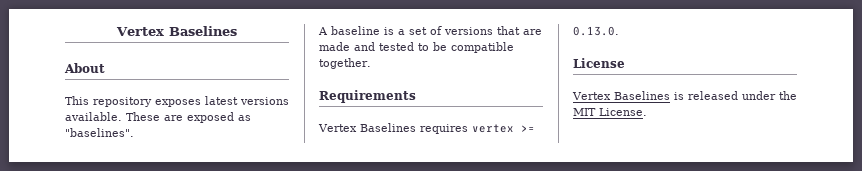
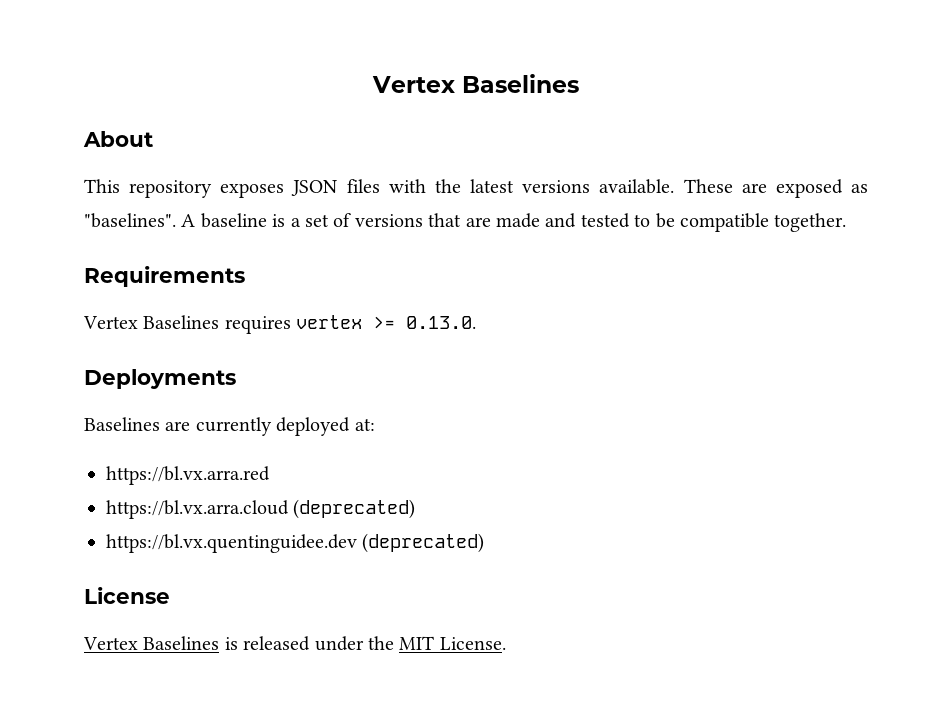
(201, 103) none -> [291,179,461,196] JSON files with the
(134, 132) // -> (176, 220) none
(619, 31) none -> [84,369,236,389] [84,417,375,436] [106,466,270,485] [106,499,416,519] [106,533,485,553] // Deployments // Baselines are currently deployed at: // https://bl.vx.arra.red // https://bl.vx.arra.cloud (deprecated) // https://bl.vx.quentinguidee.dev (deprecated)

